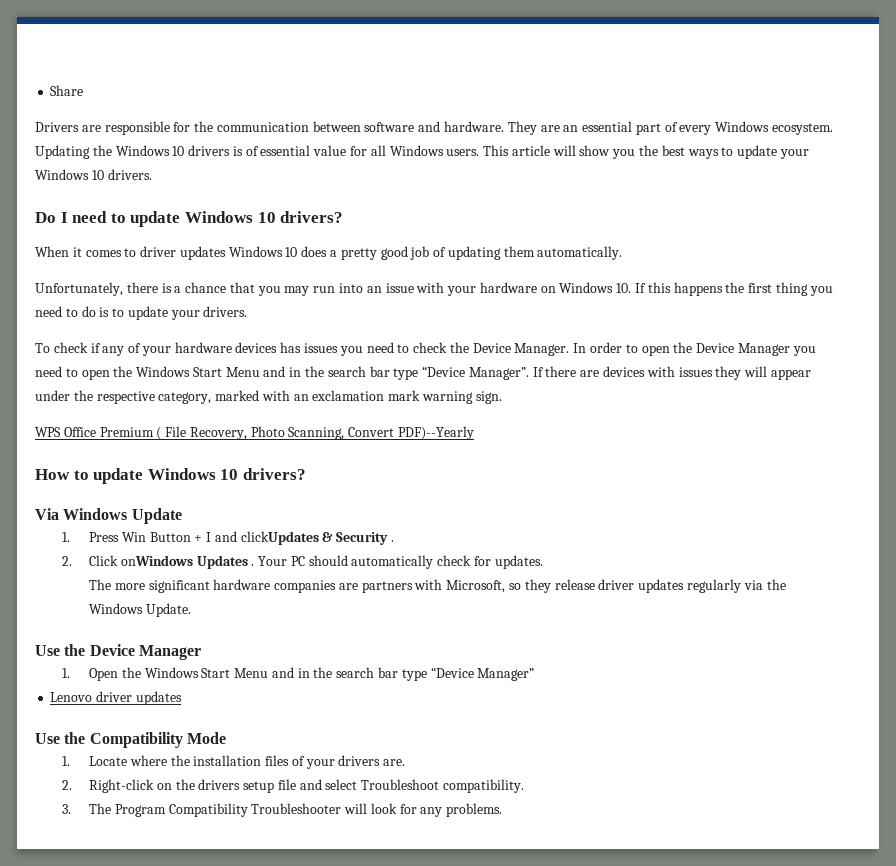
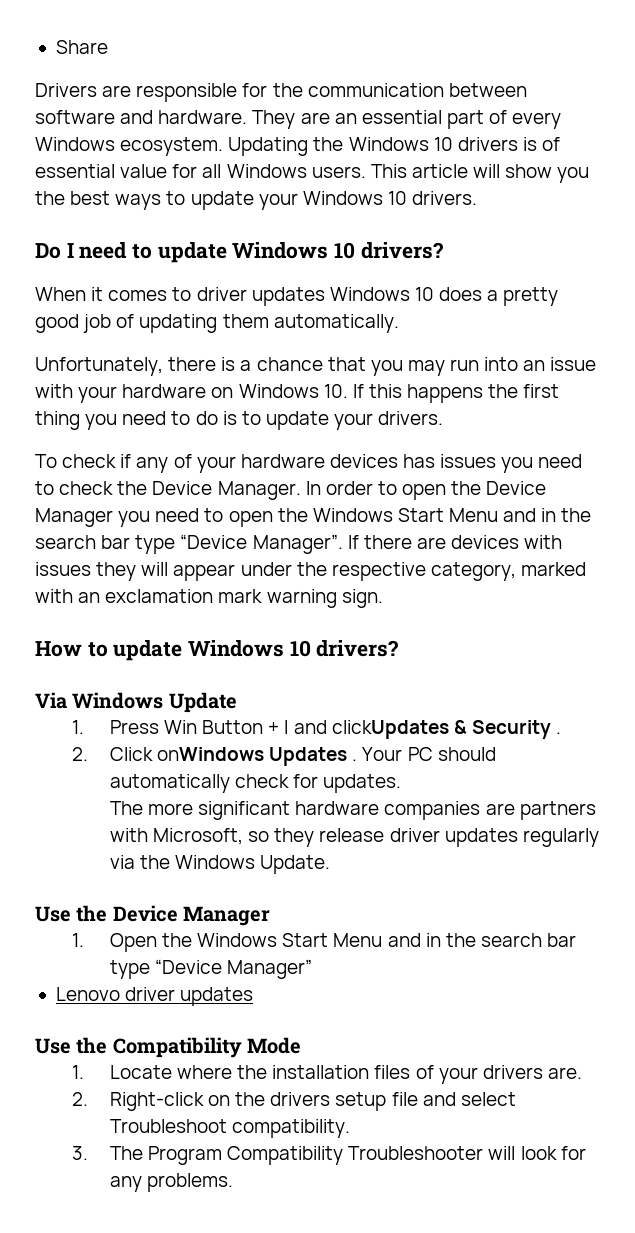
[35,426,475,440] // WPS Office Premium ( File Recovery, Photo Scanning, Convert PDF)--Yearly -> (383, 598) none

